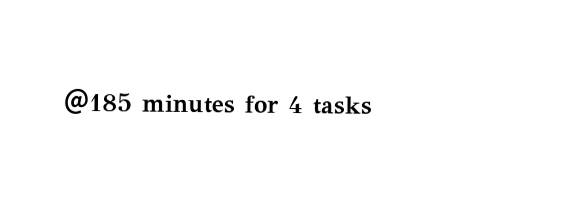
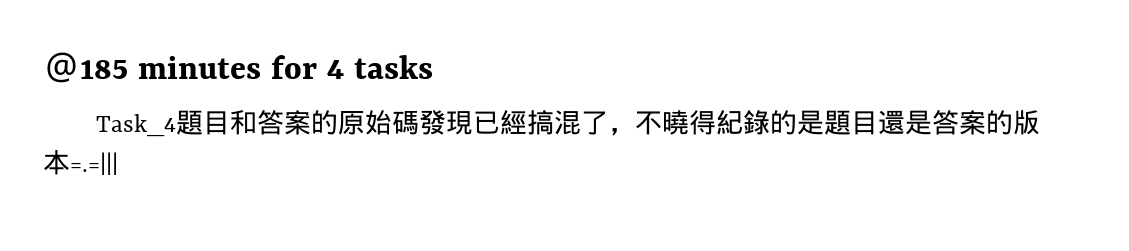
(373, 105) none -> [96,109,1041,137] [43,150,118,175] // Task_4題目和答案的原始碼發現已經搞混了，不曉得紀錄的是題目還是答案的版本=.=|||

